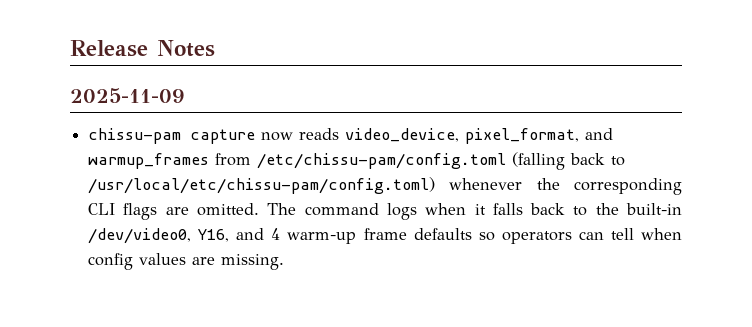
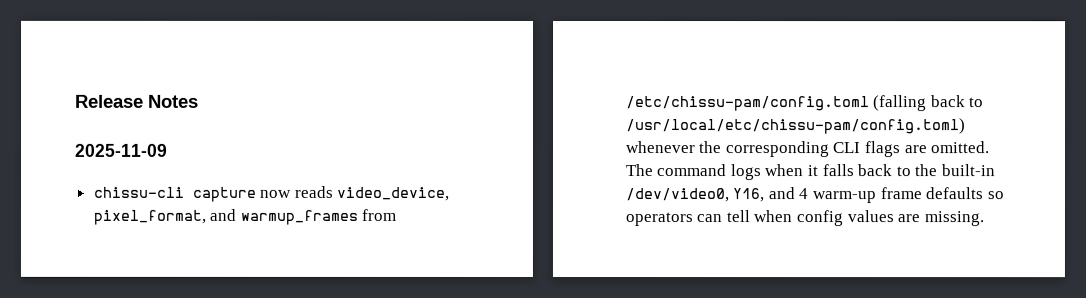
[88,128,182,144] chissu-pam -> [92,186,184,198] chissu-cli

